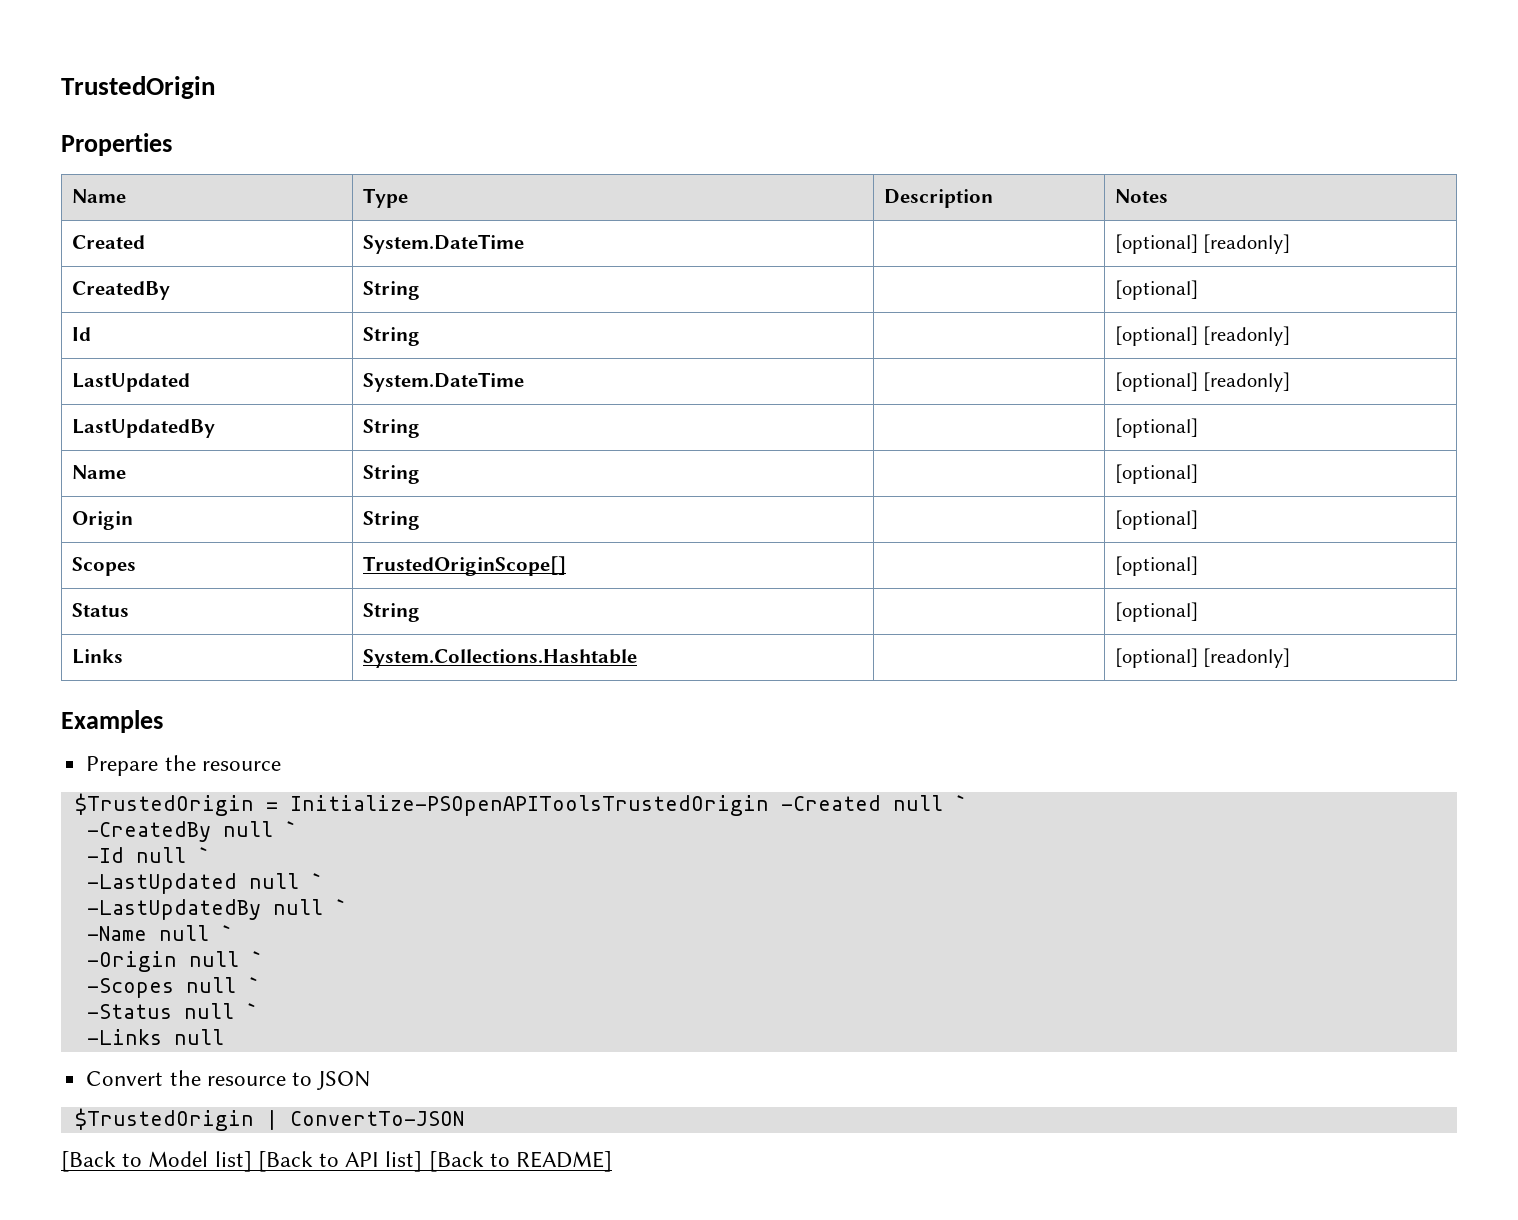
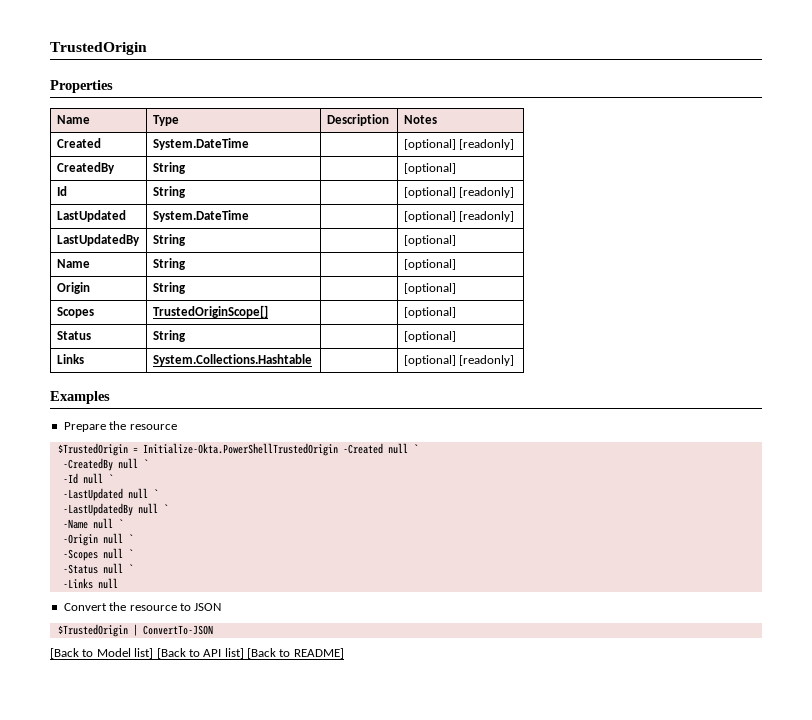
[289,795,769,816] Initialize-PSOpenAPIToolsTrustedOrigin -> [142,443,338,456] Initialize-Okta.PowerShellTrustedOrigin

